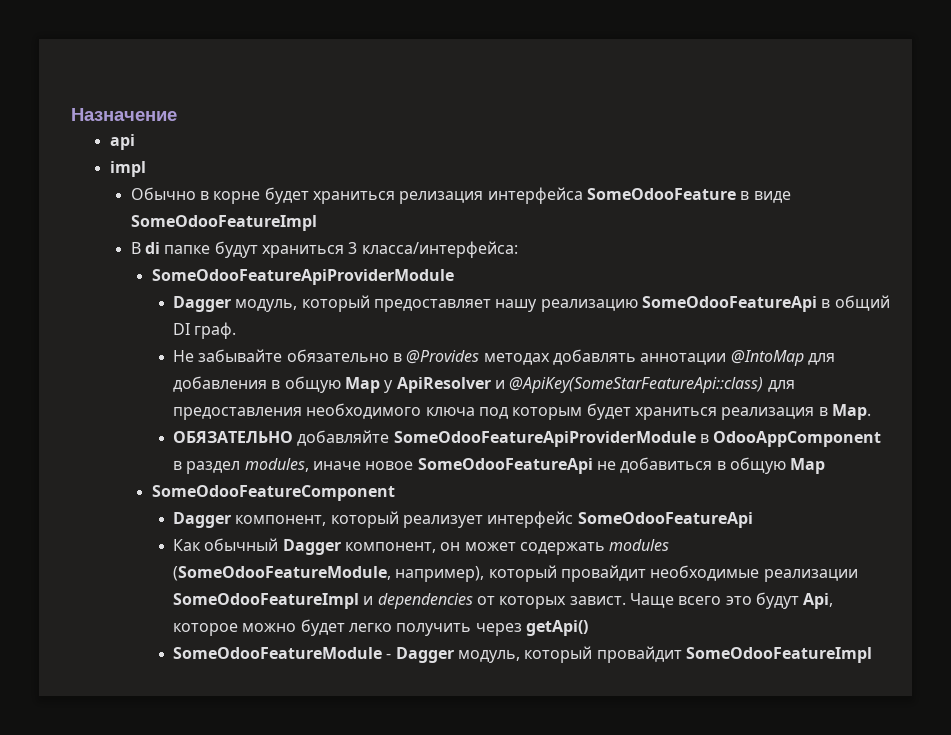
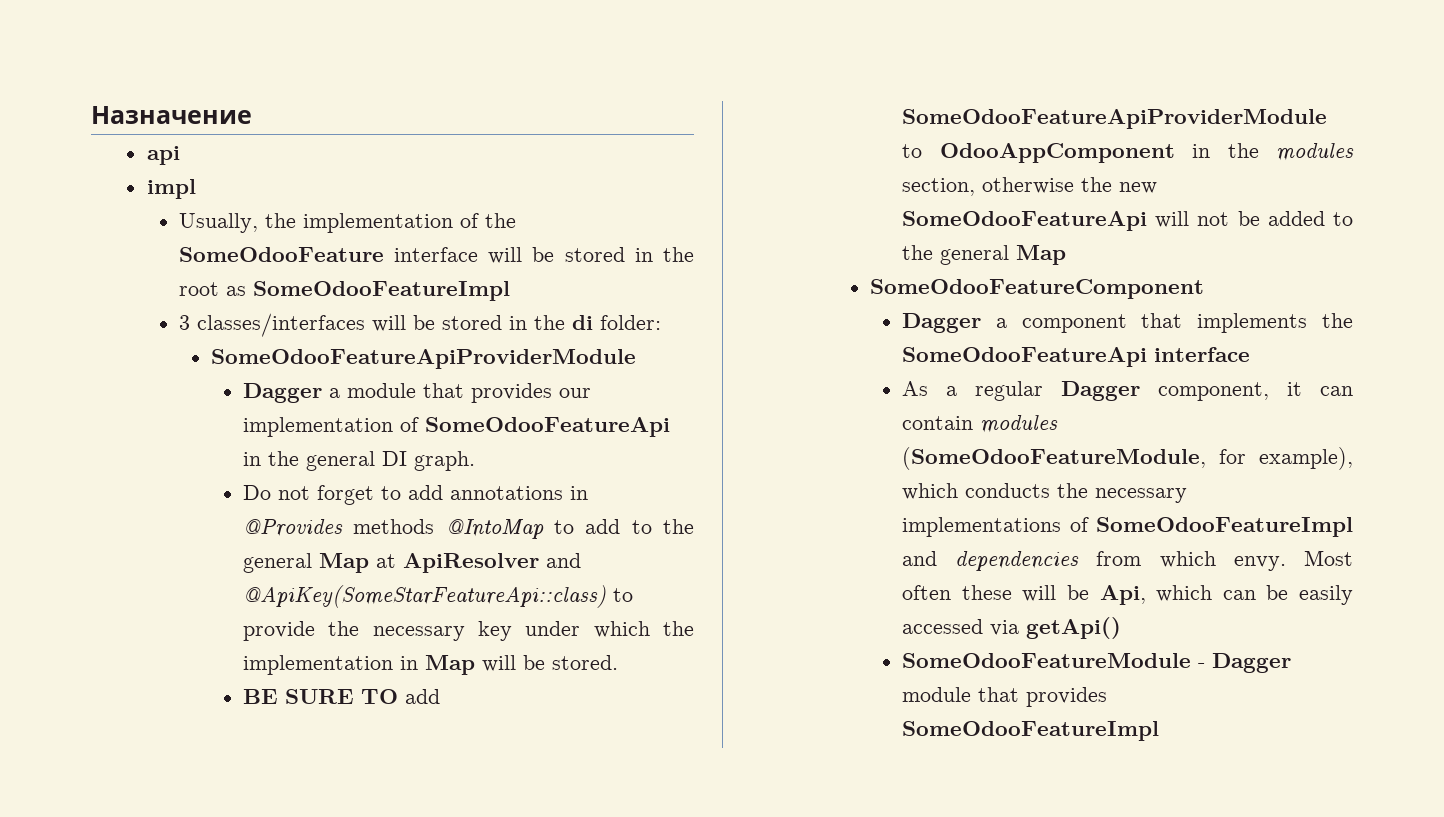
[130,187,791,204] [130,215,317,231] [130,241,518,258] [151,269,454,285] [172,295,890,312] [172,322,237,339] [172,349,835,366] [172,376,795,393] [172,403,871,420] [172,430,882,447] [172,457,826,474] [151,485,395,501] [172,511,753,528] [172,538,670,555] [172,565,858,582] [172,592,834,609] [172,619,522,636] Обычно в корне будет храниться релизация интерфейса SomeOdooFeature в виде SomeOdooFeatureImpl // В di папке будут храниться 3 класса/интерфейса: // SomeOdooFeatureApiProviderModule // Dagger модуль, который предоставляет нашу реализацию SomeOdooFeatureApi в общий DI граф. // Не забывайте обязательно в @Provides методах добавлять аннотации @IntoMap для добавления в общую Map у ApiResolver и @ApiKey(SomeStarFeatureApi::class) для предоставления необходимого ключа под которым будет храниться реализация в Map. // ОБЯЗАТЕЛЬНО добавляйте SomeOdooFeatureApiProviderModule в OdooAppComponent в раздел modules, иначе новое SomeOdooFeatureApi не добавиться в общую Map // SomeOdooFeatureComponent // Dagger компонент, который реализует интерфейс SomeOdooFeatureApi // Как обычный Dagger компонент, он может содержать modules (SomeOdooFeatureModule, например), который провайдит необходимые реализации SomeOdooFeatureImpl и dependencies от которых завист. Чаще всего это будут Api, которое можно будет легко получить через -> [178,213,516,233] [178,247,694,264] [178,281,510,301] [178,313,661,337] [210,349,636,369] [243,383,592,403] [243,417,671,437] [243,451,476,471] [243,485,589,505] [243,519,694,539] [243,553,582,573] [243,585,634,608] [243,621,694,641] [243,655,619,675] [243,689,441,704] [902,109,1328,129] [902,143,1354,163] [902,177,1158,196] [902,211,1353,231] [902,245,1067,265] [869,279,1204,299] [902,313,1353,333] [902,347,1251,367] [902,381,1353,401] [902,415,1059,433] [902,447,1353,470] [902,483,1188,503] [902,517,1353,537] [902,550,1353,571] [902,585,1353,605] [902,619,1020,636] Usually, the implementation of the SomeOdooFeature interface will be stored in the root as SomeOdooFeatureImpl // 3 classes/interfaces will be stored in the di folder: // SomeOdooFeatureApiProviderModule // Dagger a module that provides our implementation of SomeOdooFeatureApi in the general DI graph. // Do not forget to add annotations in @Provides methods @IntoMap to add to the general Map at ApiResolver and @ApiKey(SomeStarFeatureApi::class) to provide the necessary key under which the implementation in Map will be stored. // BE SURE TO add SomeOdooFeatureApiProviderModule to OdooAppComponent in the modules section, otherwise the new SomeOdooFeatureApi will not be added to the general Map // SomeOdooFeatureComponent // Dagger a component that implements the SomeOdooFeatureApi interface // As a regular Dagger component, it can contain modules (SomeOdooFeatureModule, for example), which conducts the necessary implementations of SomeOdooFeatureImpl and dependencies from which envy. Most often these will be Api, which can be easily accessed via
[457,646,682,663] модуль, который провайдит -> [902,687,1108,707] module that provides

